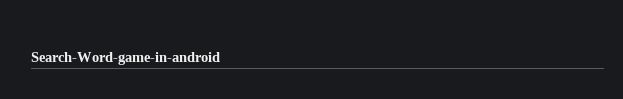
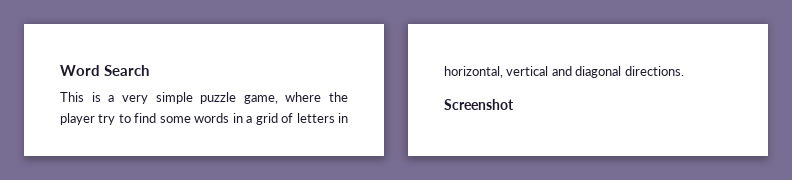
[31,52,220,65] Search-Word-game-in-android -> [60,65,149,76] [60,92,348,104] [60,113,349,125] [444,66,684,78] [444,99,514,110] Word Search // This is a very simple puzzle game, where the player try to find some words in a grid of letters in horizontal, vertical and diagonal directions. // Screenshot

